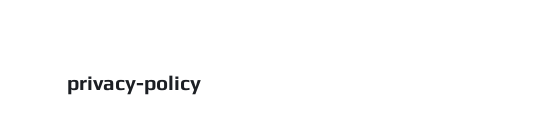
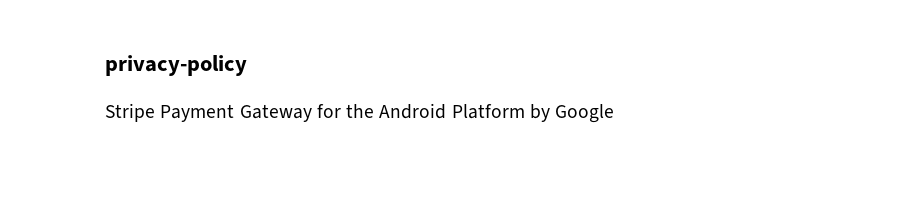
(201, 85) none -> [105,103,615,123] // Stripe Payment Gateway for the Android Platform by Google

